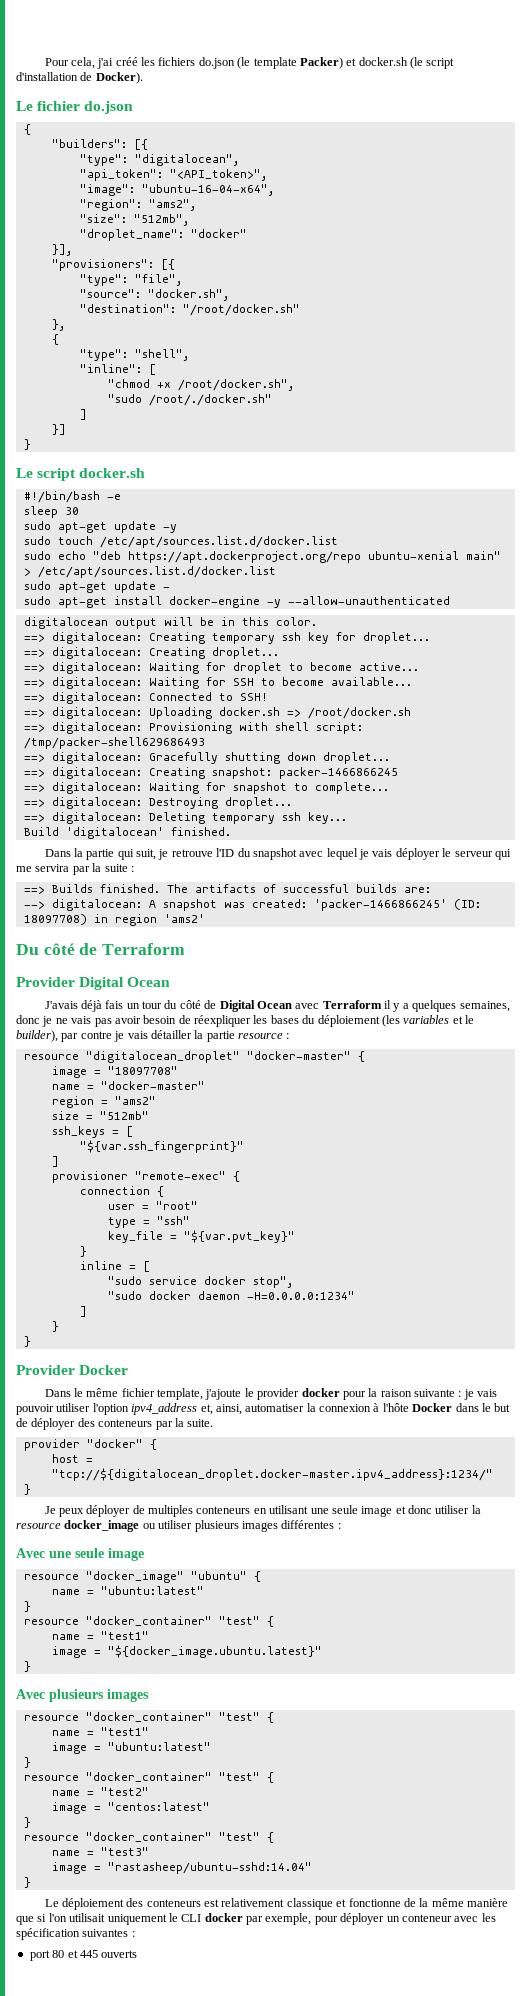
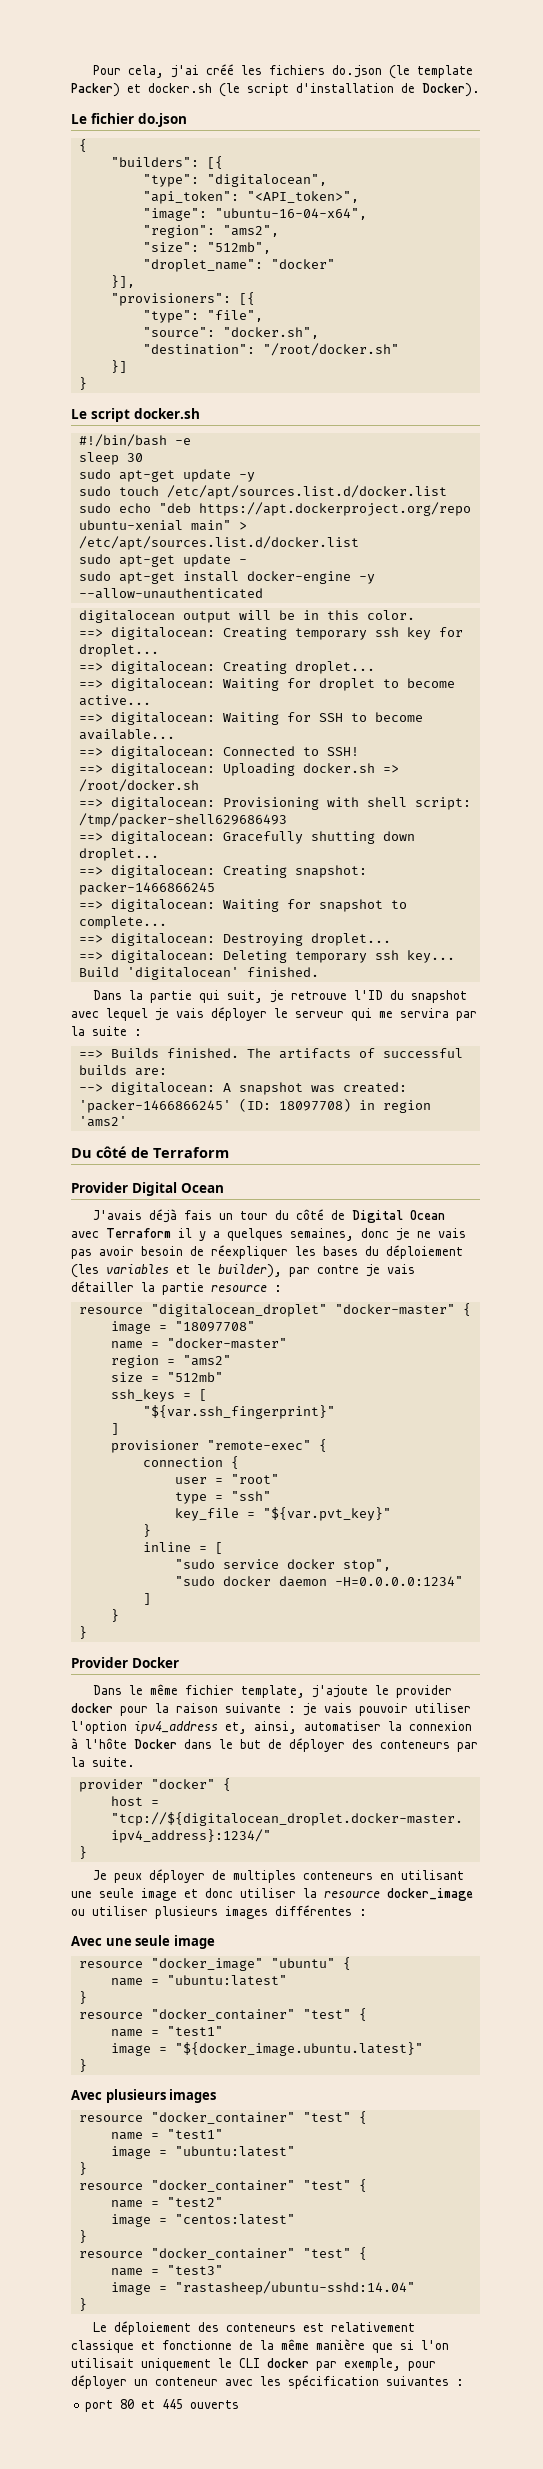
[51,319,65,331] [51,334,59,345] [79,349,189,361] [79,364,156,375] [107,379,294,391] [107,394,272,406] [79,409,87,420] // }, // { // "type": "shell", // "inline": [ // "chmod +x /root/docker.sh", // "sudo /root/./docker.sh" // ] -> (399, 349) none

